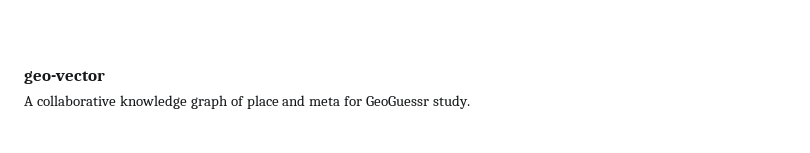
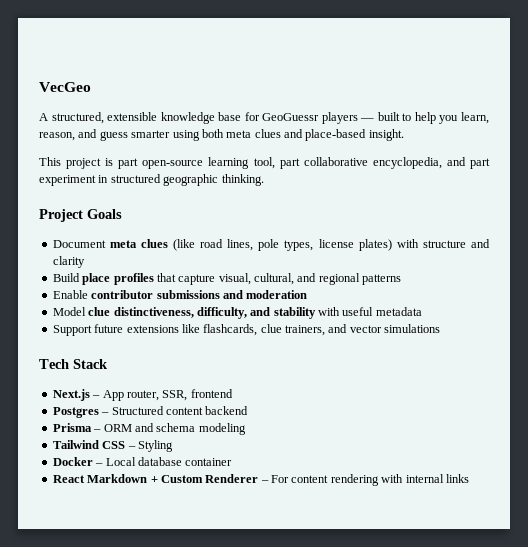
[24,71,105,84] geo-vector -> [39,82,91,92] VecGeo
[36,95,471,109] collaborative knowledge graph of place and meta for GeoGuessr study. -> [51,112,490,124] [39,129,404,141] [39,157,490,169] [39,174,264,186] [39,209,122,222] [52,239,491,251] [52,256,85,268] [52,273,402,285] [52,290,308,299] [52,307,422,319] [52,324,441,336] [39,359,108,369] [52,389,233,401] [52,406,249,418] [52,423,246,435] [52,440,173,452] [52,457,233,466] [52,474,469,486] structured, extensible knowledge base for GeoGuessr players — built to help you learn, reason, and guess smarter using both meta clues and place-based insight. // This project is part open-source learning tool, part collaborative encyclopedia, and part experiment in structured geographic thinking. // Project Goals // Document meta clues (like road lines, pole types, license plates) with structure and clarity // Build place profiles that capture visual, cultural, and regional patterns // Enable contributor submissions and moderation // Model clue distinctiveness, difficulty, and stability with useful metadata // Support future extensions like flashcards, clue trainers, and vector simulations // Tech Stack // Next.js – App router, SSR, frontend // Postgres – Structured content backend // Prisma – ORM and schema modeling // Tailwind CSS – Styling // Docker – Local database container // React Markdown + Custom Renderer – For content rendering with internal links

